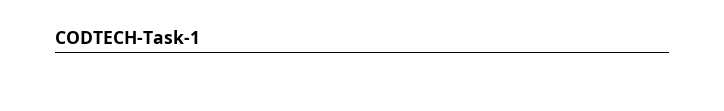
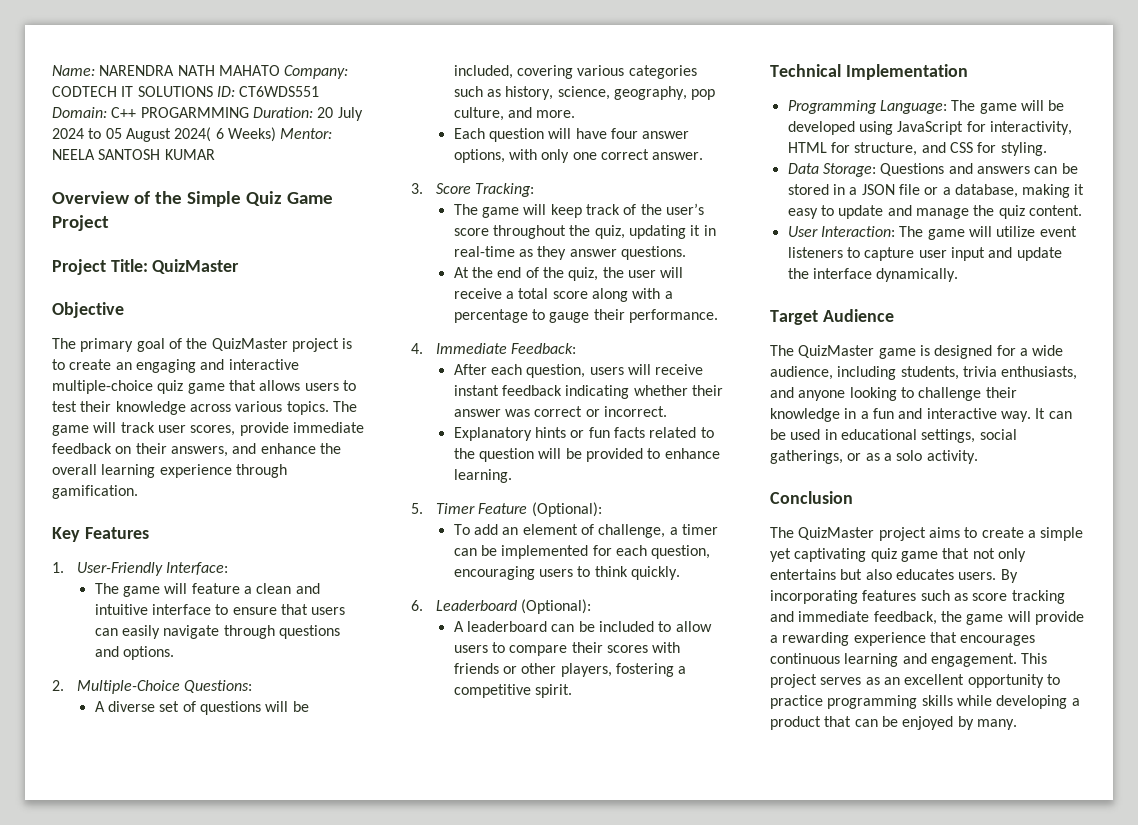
[55,30,200,44] CODTECH-Task-1 -> [52,65,349,79] [52,86,320,97] [52,107,363,121] [52,127,333,142] [52,149,215,160] [52,191,333,207] [52,215,109,231] [52,259,240,275] [52,302,124,318] [52,338,353,352] [52,359,299,373] [52,380,356,394] [52,401,357,415] [52,422,364,436] [52,443,341,457] [52,464,287,478] [52,485,138,499] [52,527,149,542] [52,562,229,576] [94,583,320,597] [94,604,346,615] [94,625,340,639] [94,646,174,660] [52,680,253,694] [94,701,309,715] [453,65,697,79] [453,86,716,100] [453,107,576,121] [453,128,690,142] [453,149,704,163] [411,183,535,197] [453,203,704,218] [453,225,716,239] [453,246,686,260] [453,267,684,281] [453,288,673,302] [453,309,718,323] [411,343,577,354] [453,364,704,378] [453,385,723,399] [453,406,667,417] [453,427,714,441] [453,448,720,462] [453,469,512,483] [411,502,602,517] [453,524,718,538] [453,545,711,559] [453,566,680,580] [411,599,592,614] [453,621,712,632] [453,642,681,656] [453,663,687,677] [453,684,572,698] [770,64,968,80] [787,100,1065,114] [787,121,1072,135] [787,142,1047,156] [787,163,1078,177] [787,184,1085,198] [787,205,1082,219] [787,226,1077,240] [787,247,1062,261] [787,268,959,282] [770,309,894,325] [770,345,1064,359] [770,366,1078,380] [770,387,1017,401] [770,408,1072,422] [770,429,1017,443] [770,450,978,464] [770,491,853,504] [770,527,1084,541] [770,548,1026,562] [770,569,1018,583] [770,590,1065,604] [770,611,1084,625] [770,632,1036,646] [770,653,1048,667] [770,674,1060,688] [770,695,1080,709] [770,716,1017,730] Name: NARENDRA NATH MAHATO Company: CODTECH IT SOLUTIONS ID: CT6WDS551 Domain: C++ PROGARMMING Duration: 20 July 2024 to 05 August 2024( 6 Weeks) Mentor: NEELA SANTOSH KUMAR // Overview of the Simple Quiz Game Project // Project Title: QuizMaster // Objective // The primary goal of the QuizMaster project is to create an engaging and interactive multiple-choice quiz game that allows users to test their knowledge across various topics. The game will track user scores, provide immediate feedback on their answers, and enhance the overall learning experience through gamification. // Key Features // 1. User-Friendly Interface: // The game will feature a clean and intuitive interface to ensure that users can easily navigate through questions and options. // 2. Multiple-Choice Questions: // A diverse set of questions will be included, covering various categories such as history, science, geography, pop culture, and more. // Each question will have four answer options, with only one correct answer. // 3. Score Tracking: // The game will keep track of the user’s score throughout the quiz, updating it in real-time as they answer questions. // At the end of the quiz, the user will receive a total score along with a percentage to gauge their performance. // 4. Immediate Feedback: // After each question, users will receive instant feedback indicating whether their answer was correct or incorrect. // Explanatory hints or fun facts related to the question will be provided to enhance learning. // 5. Timer Feature (Optional): // To add an element of challenge, a timer can be implemented for each question, encouraging users to think quickly. // 6. Leaderboard (Optional): // A leaderboard can be included to allow users to compare their scores with friends or other players, fostering a competitive spirit. // Technical Implementation // Programming Language: The game will be developed using JavaScript for interactivity, HTML for structure, and CSS for styling. // Data Storage: Questions and answers can be stored in a JSON file or a database, making it easy to update and manage the quiz content. // User Interaction: The game will utilize event listeners to capture user input and update the interface dynamically. // Target Audience // The QuizMaster game is designed for a wide audience, including students, trivia enthusiasts, and anyone looking to challenge their knowledge in a fun and interactive way. It can be used in educational settings, social gatherings, or as a solo activity. // Conclusion // The QuizMaster project aims to create a simple yet captivating quiz game that not only entertains but also educates users. By incorporating features such as score tracking and immediate feedback, the game will provide a rewarding experience that encourages continuous learning and engagement. This project serves as an excellent opportunity to practice programming skills while developing a product that can be enjoyed by many.

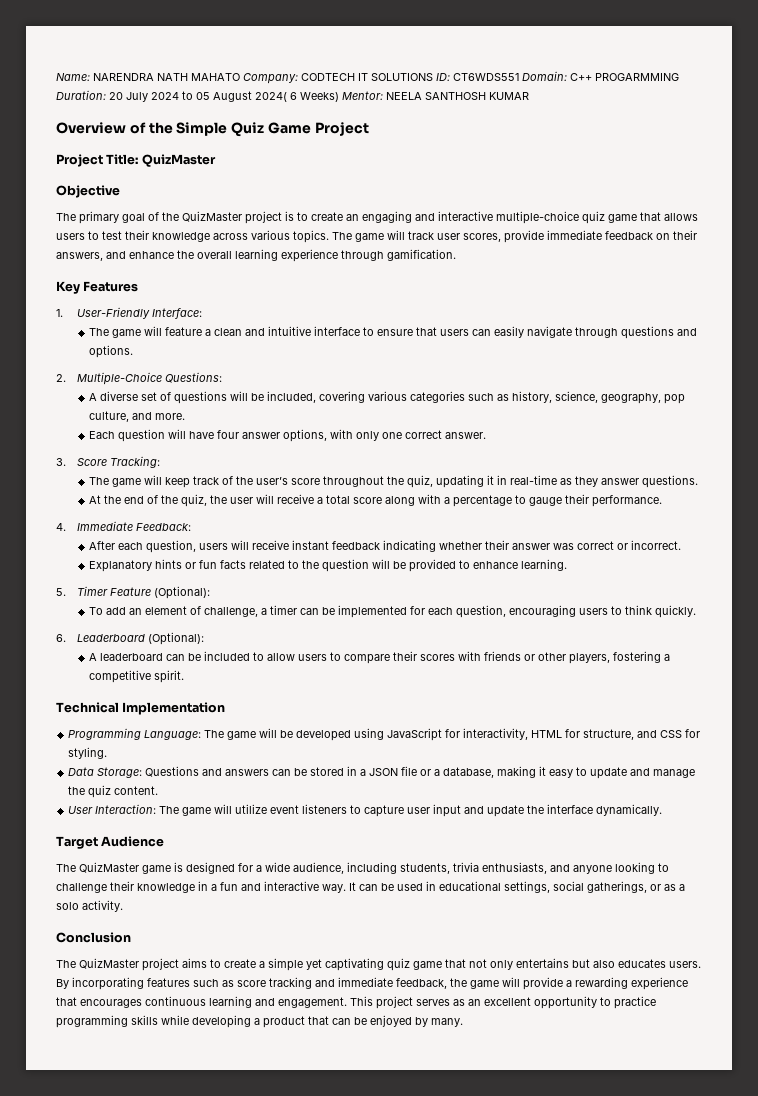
[98,149,161,160] SANTOSH -> [425,92,486,100] SANTHOSH

